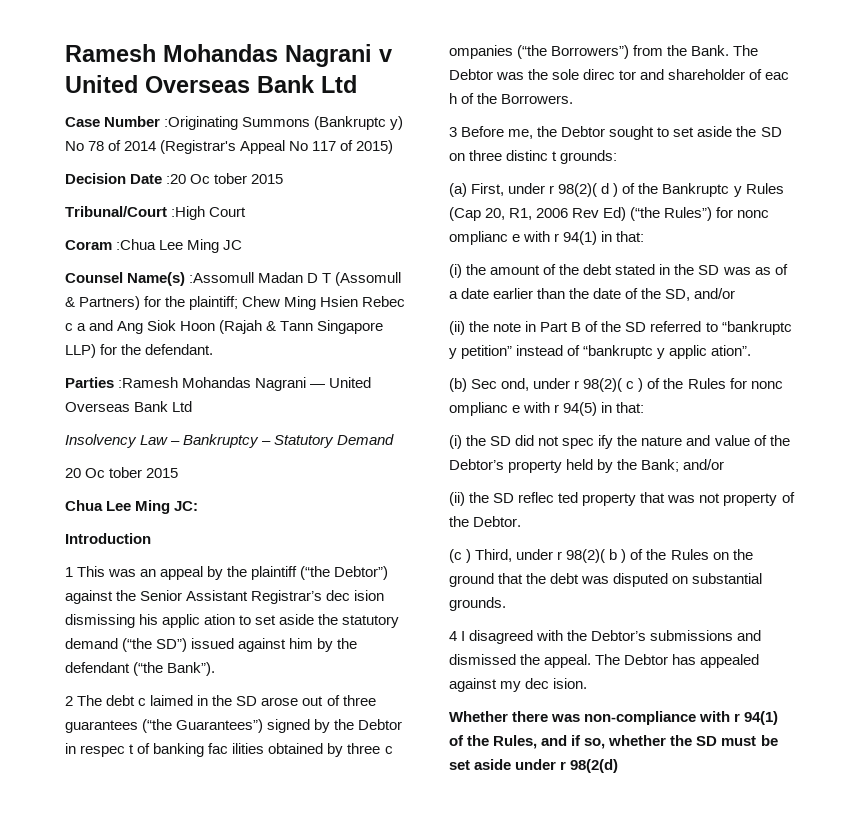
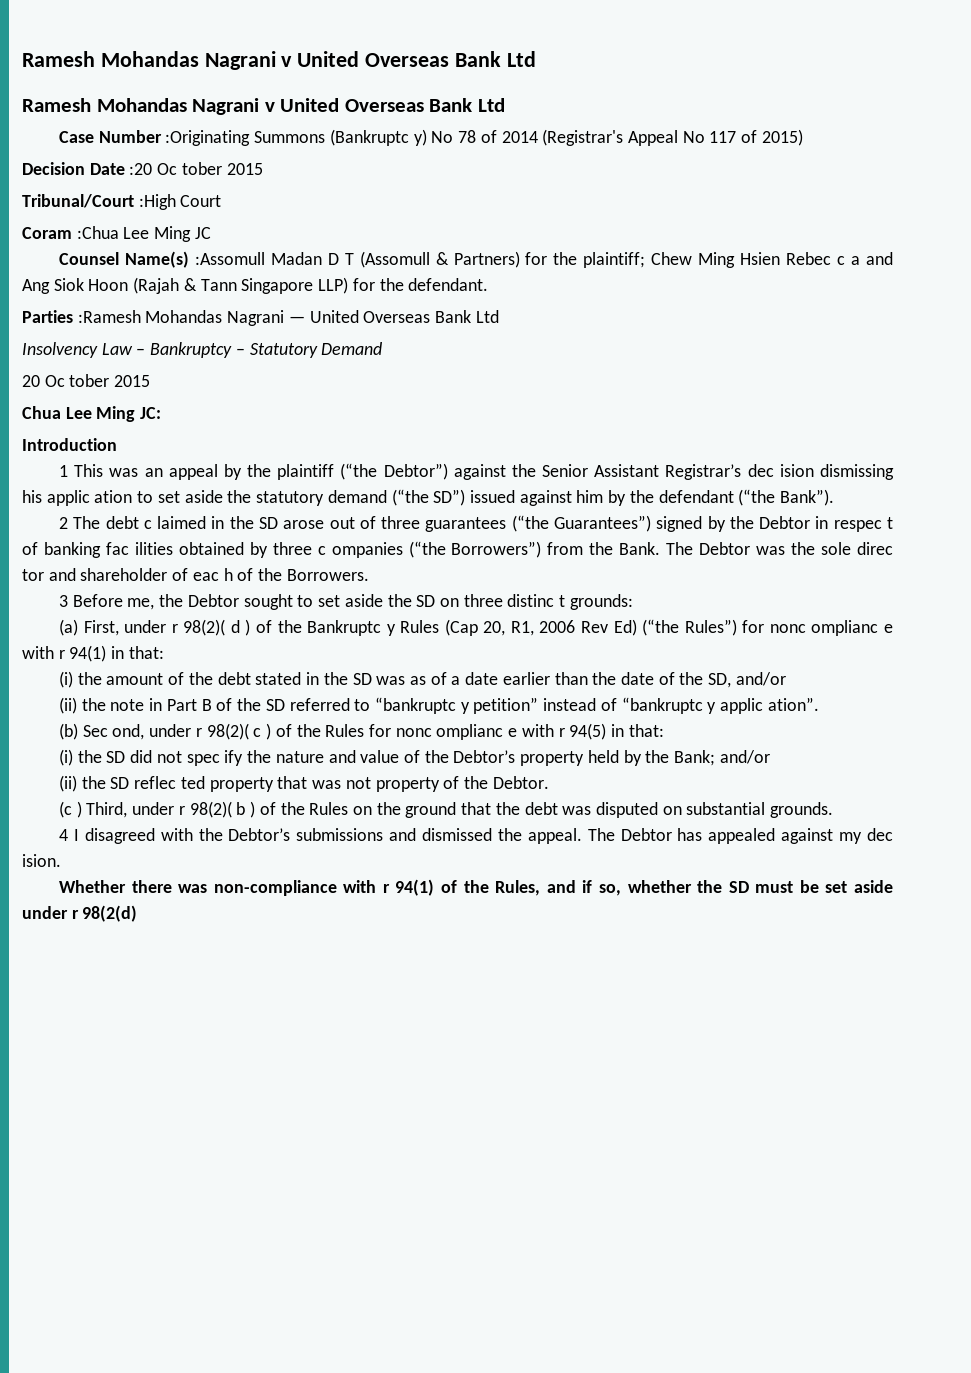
[65,44,392,67] [65,75,357,93] Ramesh Mohandas Nagrani v United Overseas Bank Ltd -> [22,51,536,70] [22,98,505,115] Ramesh Mohandas Nagrani v United Overseas Bank Ltd // Ramesh Mohandas Nagrani v United Overseas Bank Ltd

